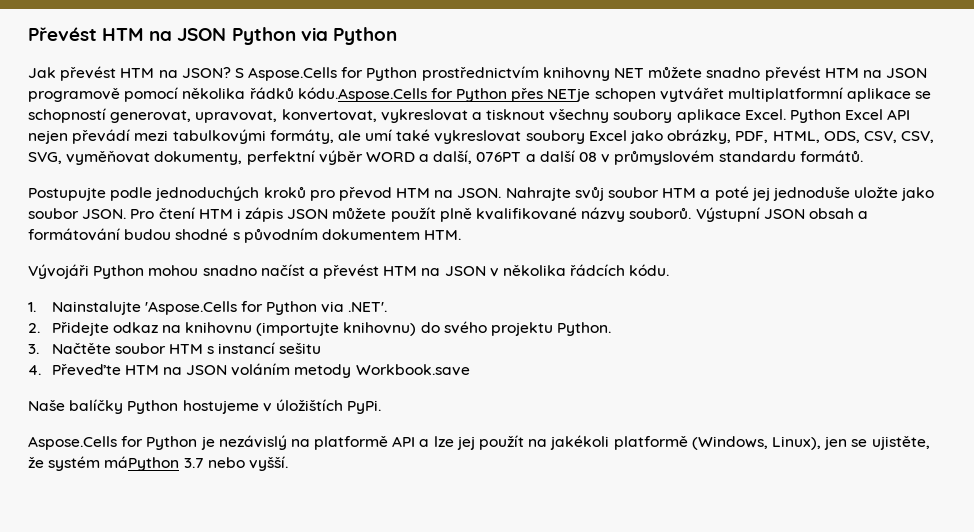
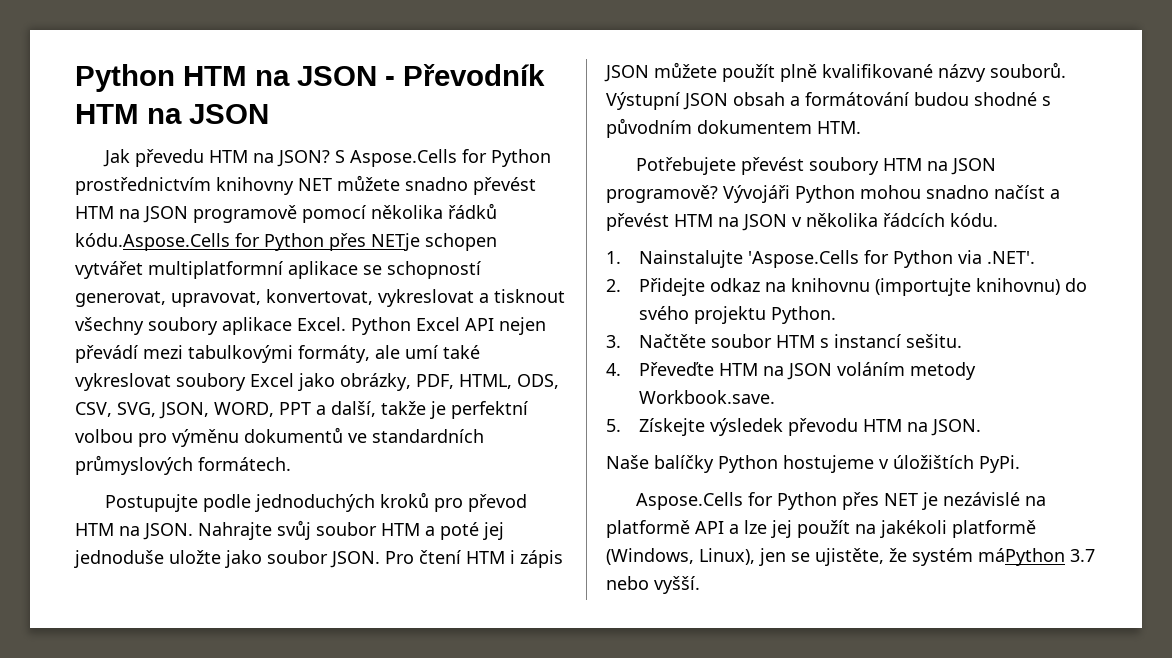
[28,27,397,45] Převést HTM na JSON Python via Python -> [75,64,545,92] [75,104,269,124] Python HTM na JSON - Převodník HTM na JSON
[60,66,117,81] převést -> [135,149,205,167] převedu
[901,131,935,143] [28,150,863,165] CSV, SVG, vyměňovat dokumenty, perfektní výběr WORD a další, 076PT a další 08 v průmyslovém standardu formátů. -> [117,401,528,419] [75,427,484,447] [75,455,291,475] SVG, JSON, WORD, PPT a další, takže je perfektní volbou pro výměnu dokumentů ve standardních průmyslových formátech.
(462, 235) none -> [636,157,997,175] [606,185,718,203] Potřebujete převést soubory HTM na JSON programově?
[279,343,322,354] sešitu -> [906,334,963,348] sešitu.
[355,364,470,376] Workbook.save -> [639,390,776,404] [606,418,982,436] Workbook.save. // 5. Získejte výsledek převodu HTM na JSON.
[200,435,287,450] je nezávislý -> [842,492,1021,510] přes NET je nezávislé

